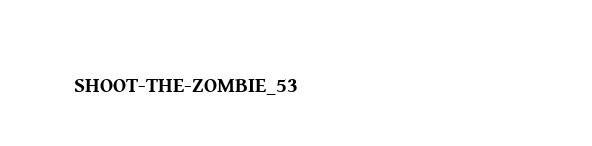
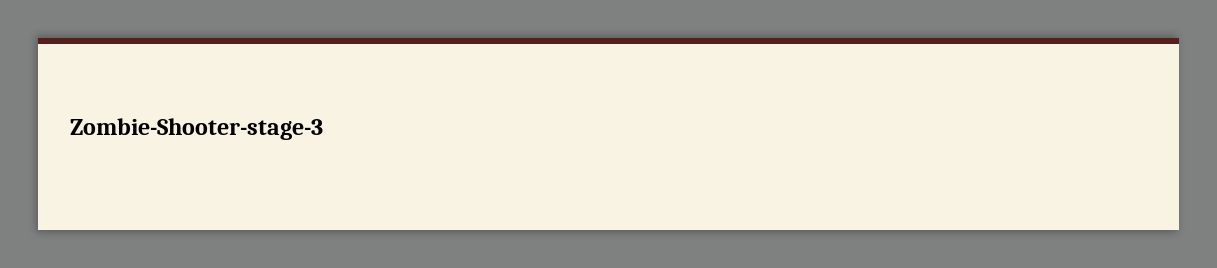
[74,79,298,95] SHOOT-THE-ZOMBIE_53 -> [70,118,323,140] Zombie-Shooter-stage-3

